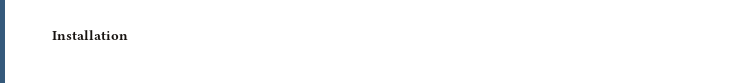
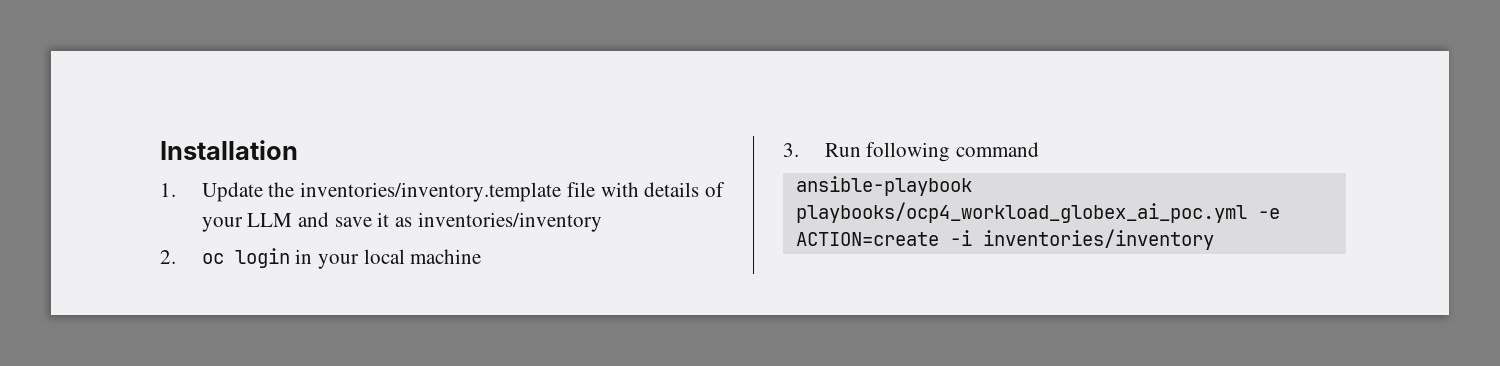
(128, 35) none -> [160,182,726,202] [201,212,602,232] [160,248,482,269] [783,142,1039,162] [795,176,972,196] [795,202,1280,223] [795,229,1214,250] // 1. Update the inventories/inventory.template file with details of your LLM and save it as inventories/inventory // 2. oc login in your local machine // 3. Run following command // ansible-playbook playbooks/ocp4_workload_globex_ai_poc.yml -e ACTION=create -i inventories/inventory

